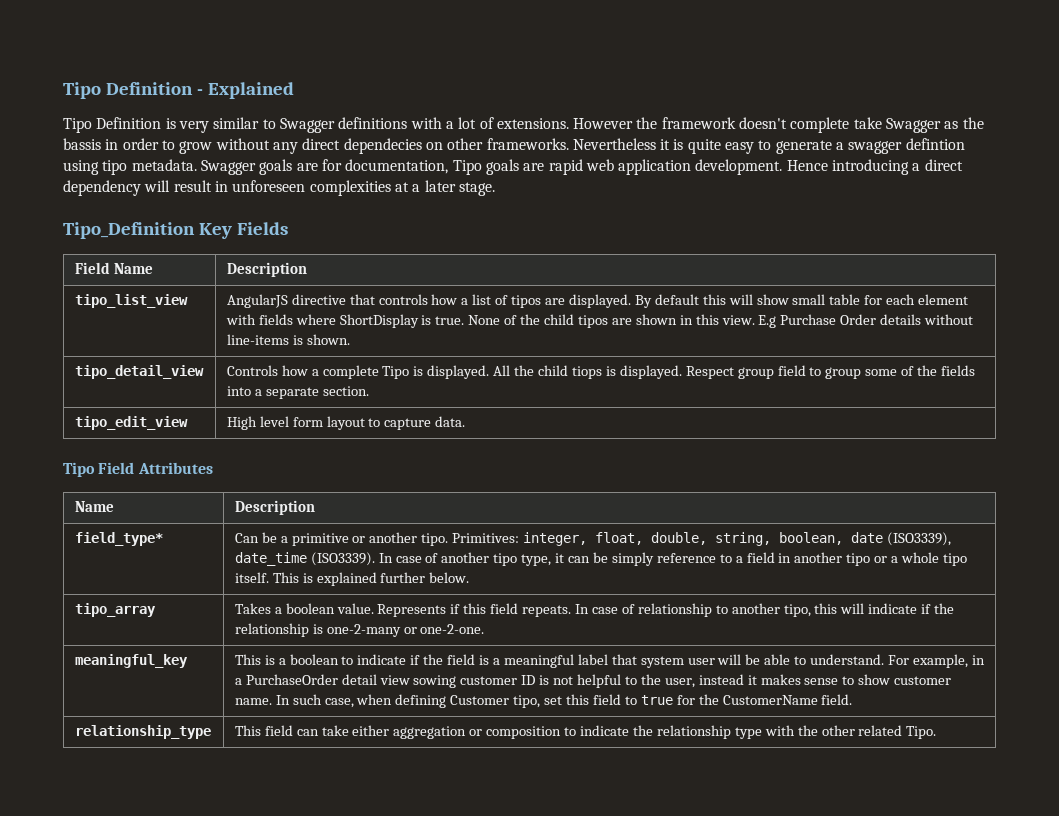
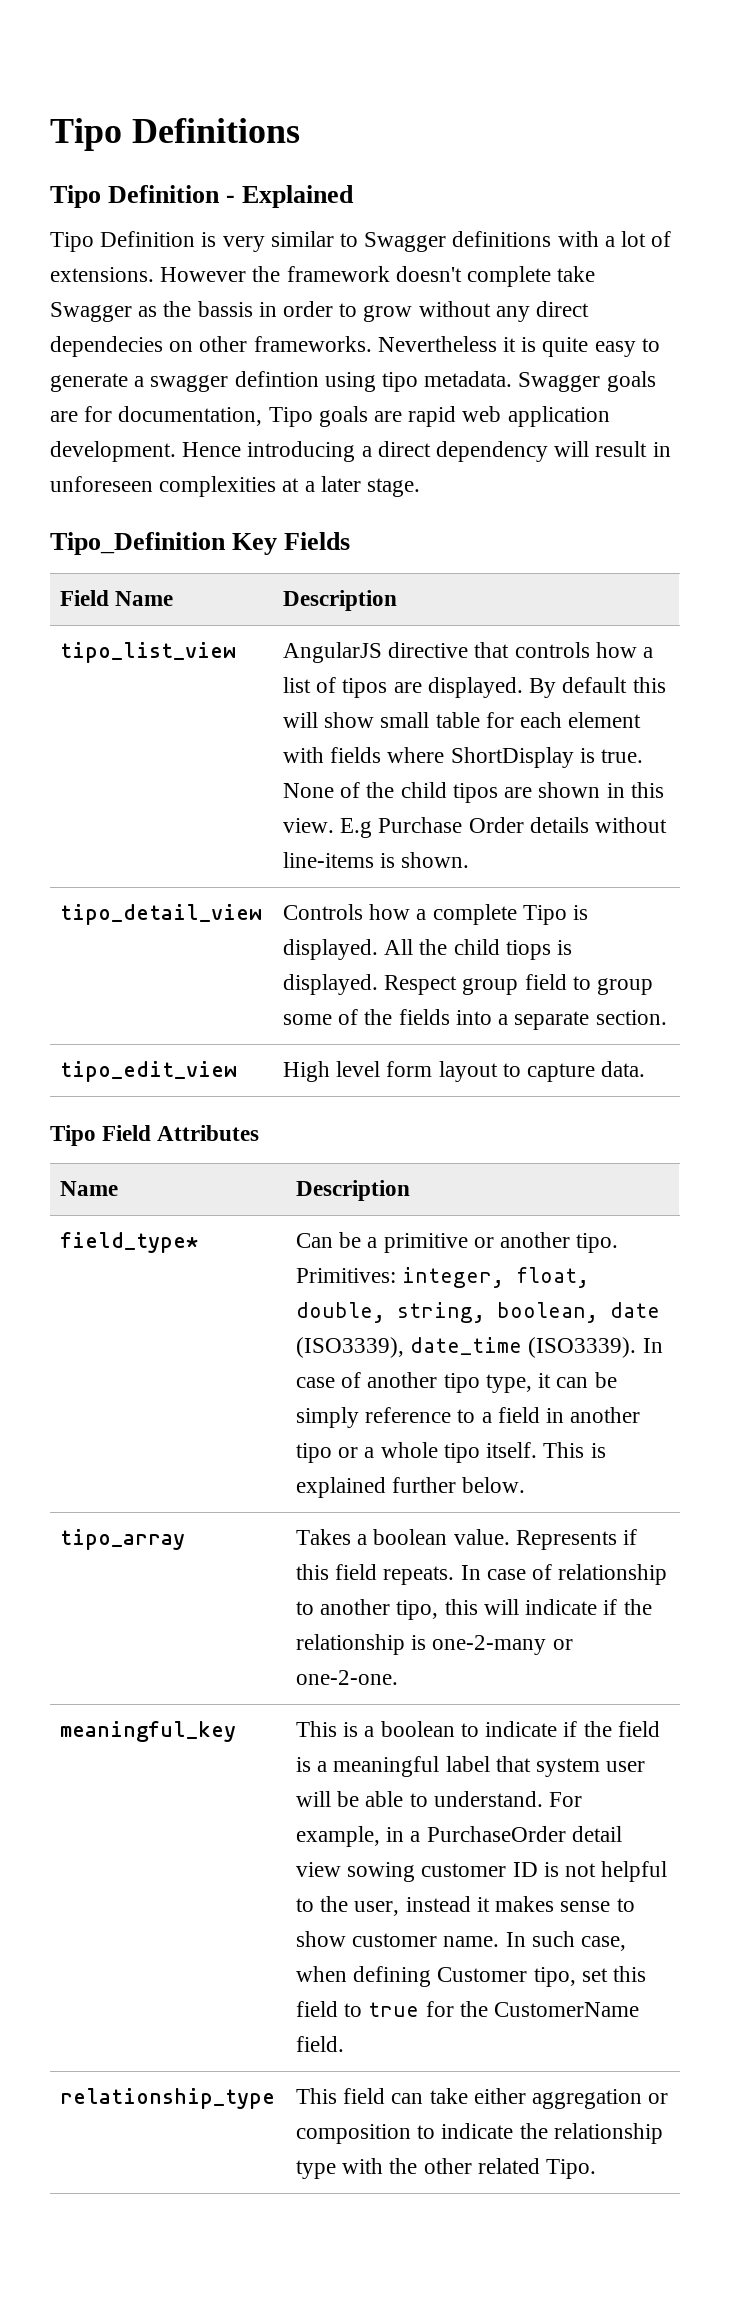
[63,82,101,99] Tipo -> [50,118,300,151] [50,185,101,208] Tipo Definitions // Tipo

